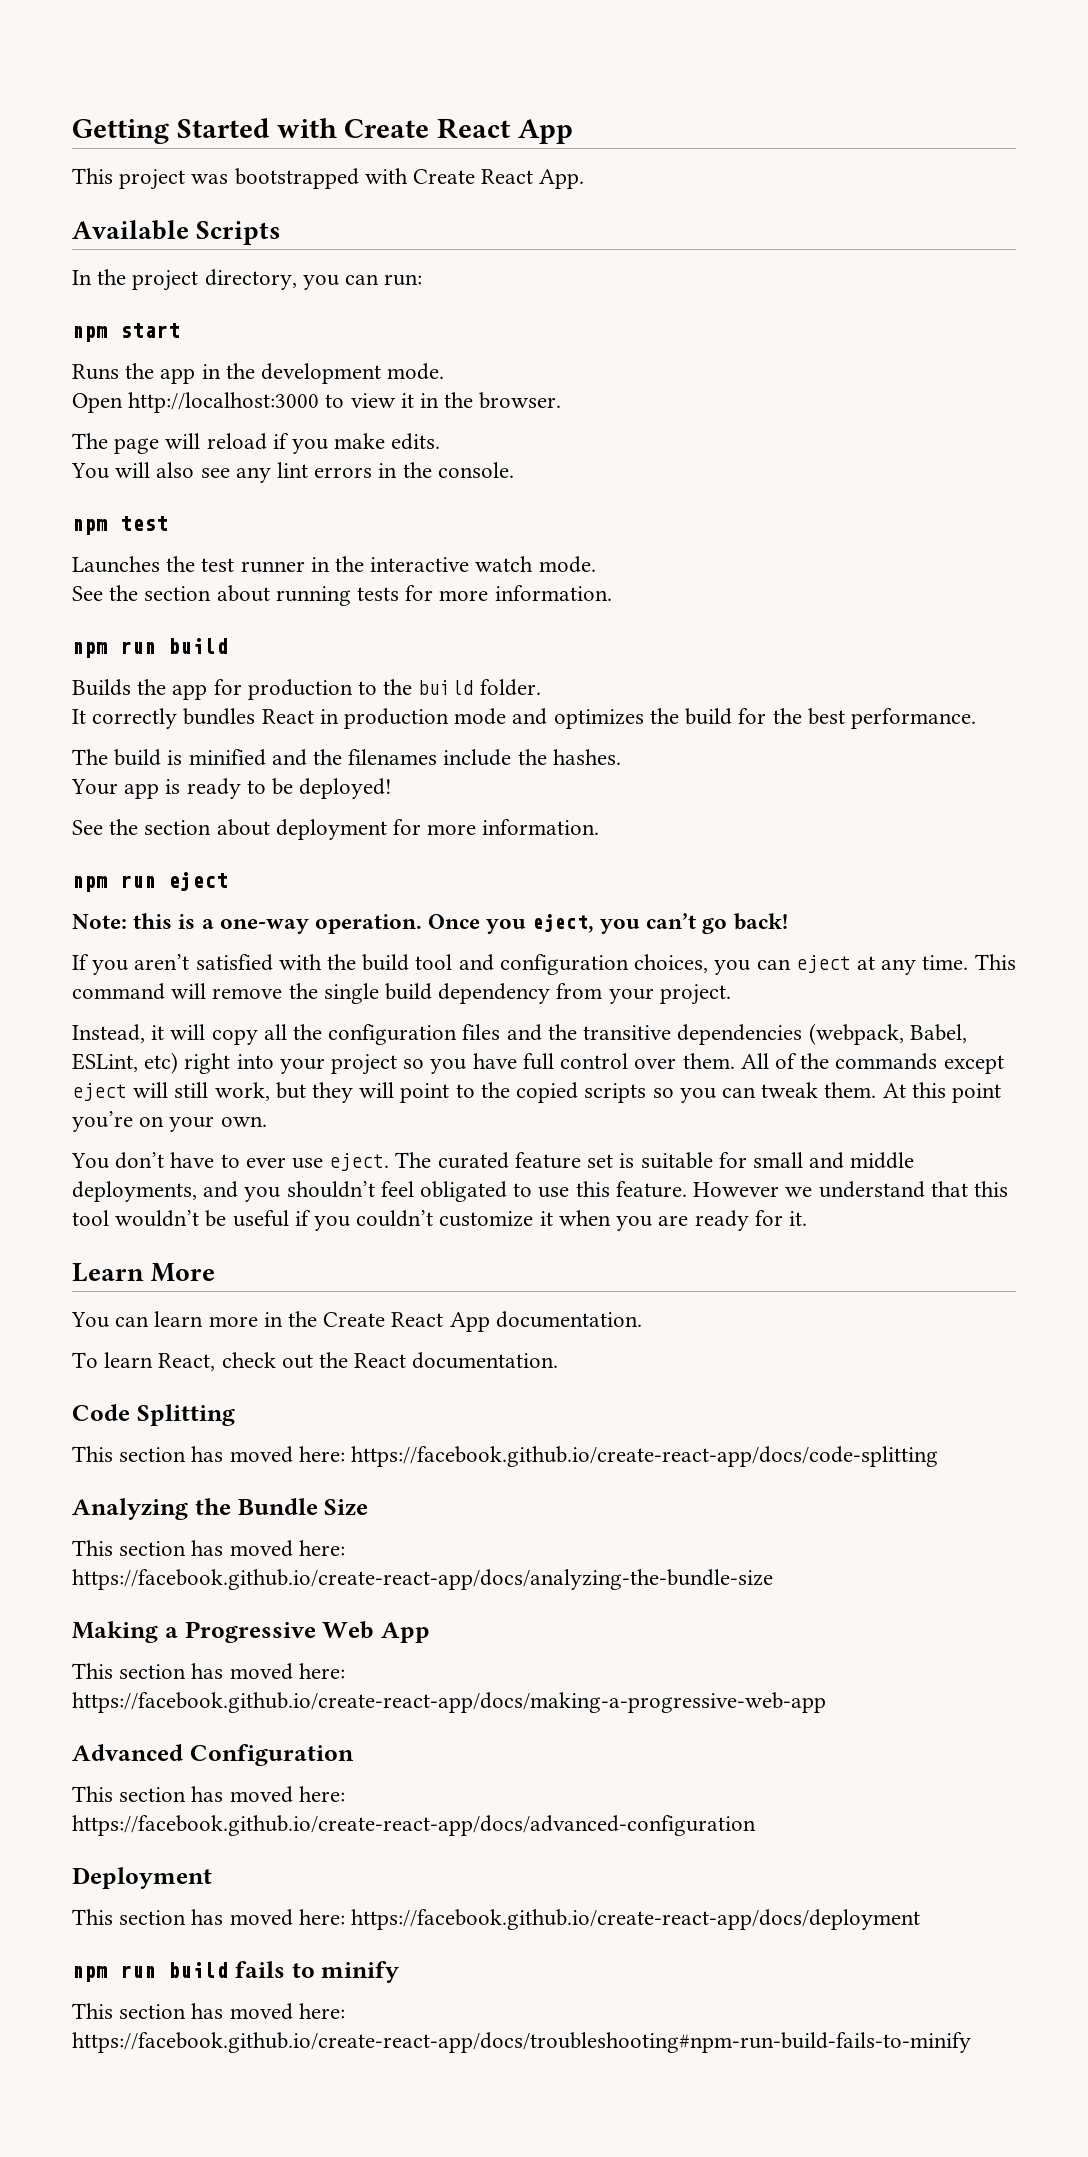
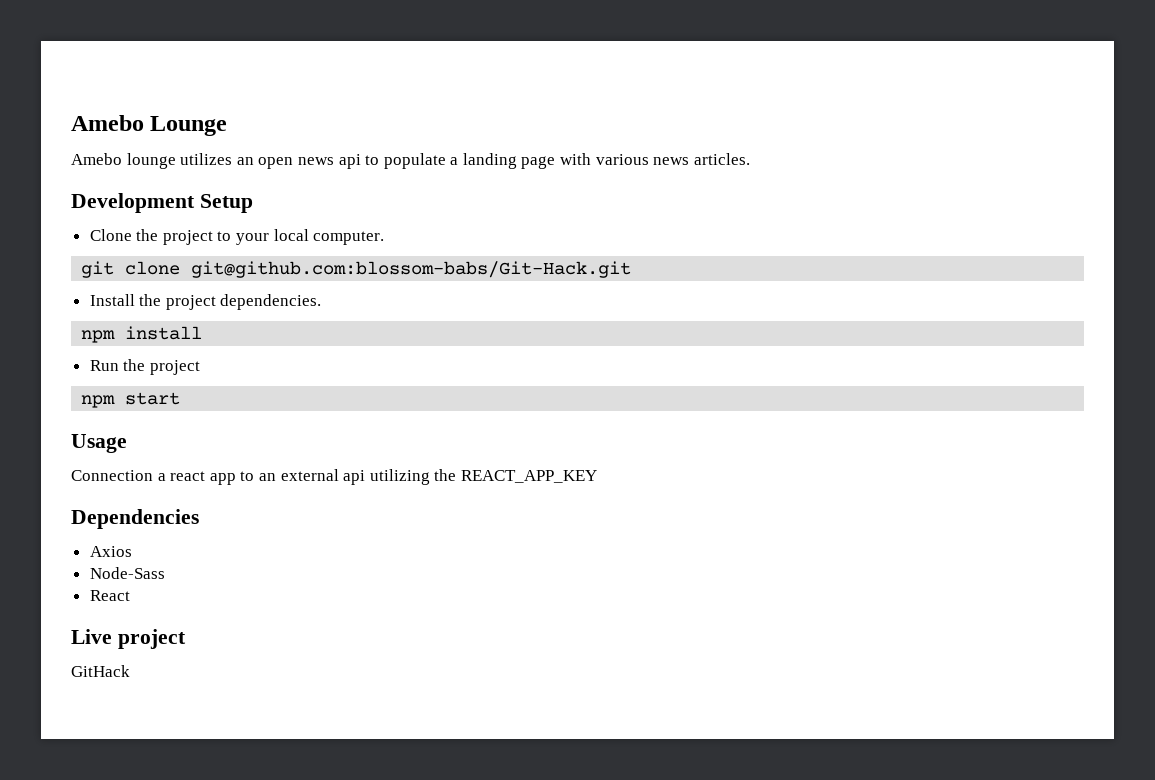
[72,118,574,144] [72,168,585,190] [72,220,282,245] [72,269,423,291] [72,323,180,342] [72,363,445,384] [72,392,562,413] [72,433,441,454] [71,462,514,483] [72,516,168,535] [72,556,596,573] [72,585,612,606] [72,638,228,658] [72,679,541,700] [72,708,976,729] [72,749,621,766] [71,778,393,799] [72,819,600,840] [72,872,228,892] [72,913,788,934] [72,954,1016,975] [72,983,731,1005] [72,1023,967,1045] [72,1052,1004,1075] [72,1082,1001,1103] [72,1111,267,1132] [71,1152,915,1171] [72,1181,1008,1202] [72,1210,807,1231] [72,1263,216,1282] [71,1311,642,1332] [72,1352,559,1371] [72,1404,235,1426] [72,1446,939,1467] [72,1498,369,1520] [72,1540,345,1557] [72,1569,773,1590] [72,1621,430,1643] [72,1663,345,1680] [72,1692,826,1713] [72,1744,354,1766] [72,1786,345,1803] [72,1815,756,1836] [72,1867,212,1889] [72,1909,921,1930] [72,1961,400,1983] [72,2003,345,2020] [72,2032,971,2053] Getting Started with Create React App // This project was bootstrapped with Create React App. // Available Scripts // In the project directory, you can run: // npm start // Runs the app in the development mode. // Open http://localhost:3000 to view it in the browser. // The page will reload if you make edits. // You will also see any lint errors in the console. // npm test // Launches the test runner in the interactive watch mode. // See the section about running tests for more information. // npm run build // Builds the app for production to the build folder. // It correctly bundles React in production mode and optimizes the build for the best performance. // The build is minified and the filenames include the hashes. // Your app is ready to be deployed! // See the section about deployment for more information. // npm run eject // Note: this is a one-way operation. Once you eject, you can’t go back! // If you aren’t satisfied with the build tool and configuration choices, you can eject at any time. This command will remove the single build dependency from your project. // Instead, it will copy all the configuration files and the transitive dependencies (webpack, Babel, ESLint, etc) right into your project so you have full control over them. All of the commands except eject will still work, but they will point to the copied scripts so you can tweak them. At this point you’re on your own. // You don’t have to ever use eject. The curated feature set is suitable for small and middle deployments, and you shouldn’t feel obligated to use this feature. However we understand that this tool wouldn’t be useful if you couldn’t customize it when you are ready for it. // Learn More // You can learn more in the Create React App documentation. // To learn React, check out the React documentation. // Code Splitting // This section has moved here: https://facebook.github.io/create-react-app/docs/code-splitting // Analyzing the Bundle Size // This section has moved here: https://facebook.github.io/create-react-app/docs/analyzing-the-bundle-size // Making a Progressive Web App // This section has moved here: https://facebook.github.io/create-react-app/docs/making-a-progressive-web-app // Advanced Configuration // This section has moved here: https://facebook.github.io/create-react-app/docs/advanced-configuration // Deployment // This section has moved here: https://facebook.github.io/create-react-app/docs/deployment // npm run build fails to minify // This section has moved here: https://facebook.github.io/create-react-app/docs/troubleshooting#npm-run-build-fails-to-minify -> [71,115,228,136] [71,153,750,169] [71,193,253,213] [89,229,385,245] [81,261,632,278] [89,294,322,310] [81,326,203,343] [89,359,200,375] [81,392,181,408] [71,434,127,453] [71,469,597,485] [71,509,199,529] [89,546,132,557] [89,567,165,579] [89,590,130,601] [71,629,186,649] [71,665,130,677] Amebo Lounge // Amebo lounge utilizes an open news api to populate a landing page with various news articles. // Development Setup // Clone the project to your local computer. // git clone git@github.com:blossom-babs/Git-Hack.git // Install the project dependencies. // npm install // Run the project // npm start // Usage // Connection a react app to an external api utilizing the REACT_APP_KEY // Dependencies // Axios // Node-Sass // React // Live project // GitHack

